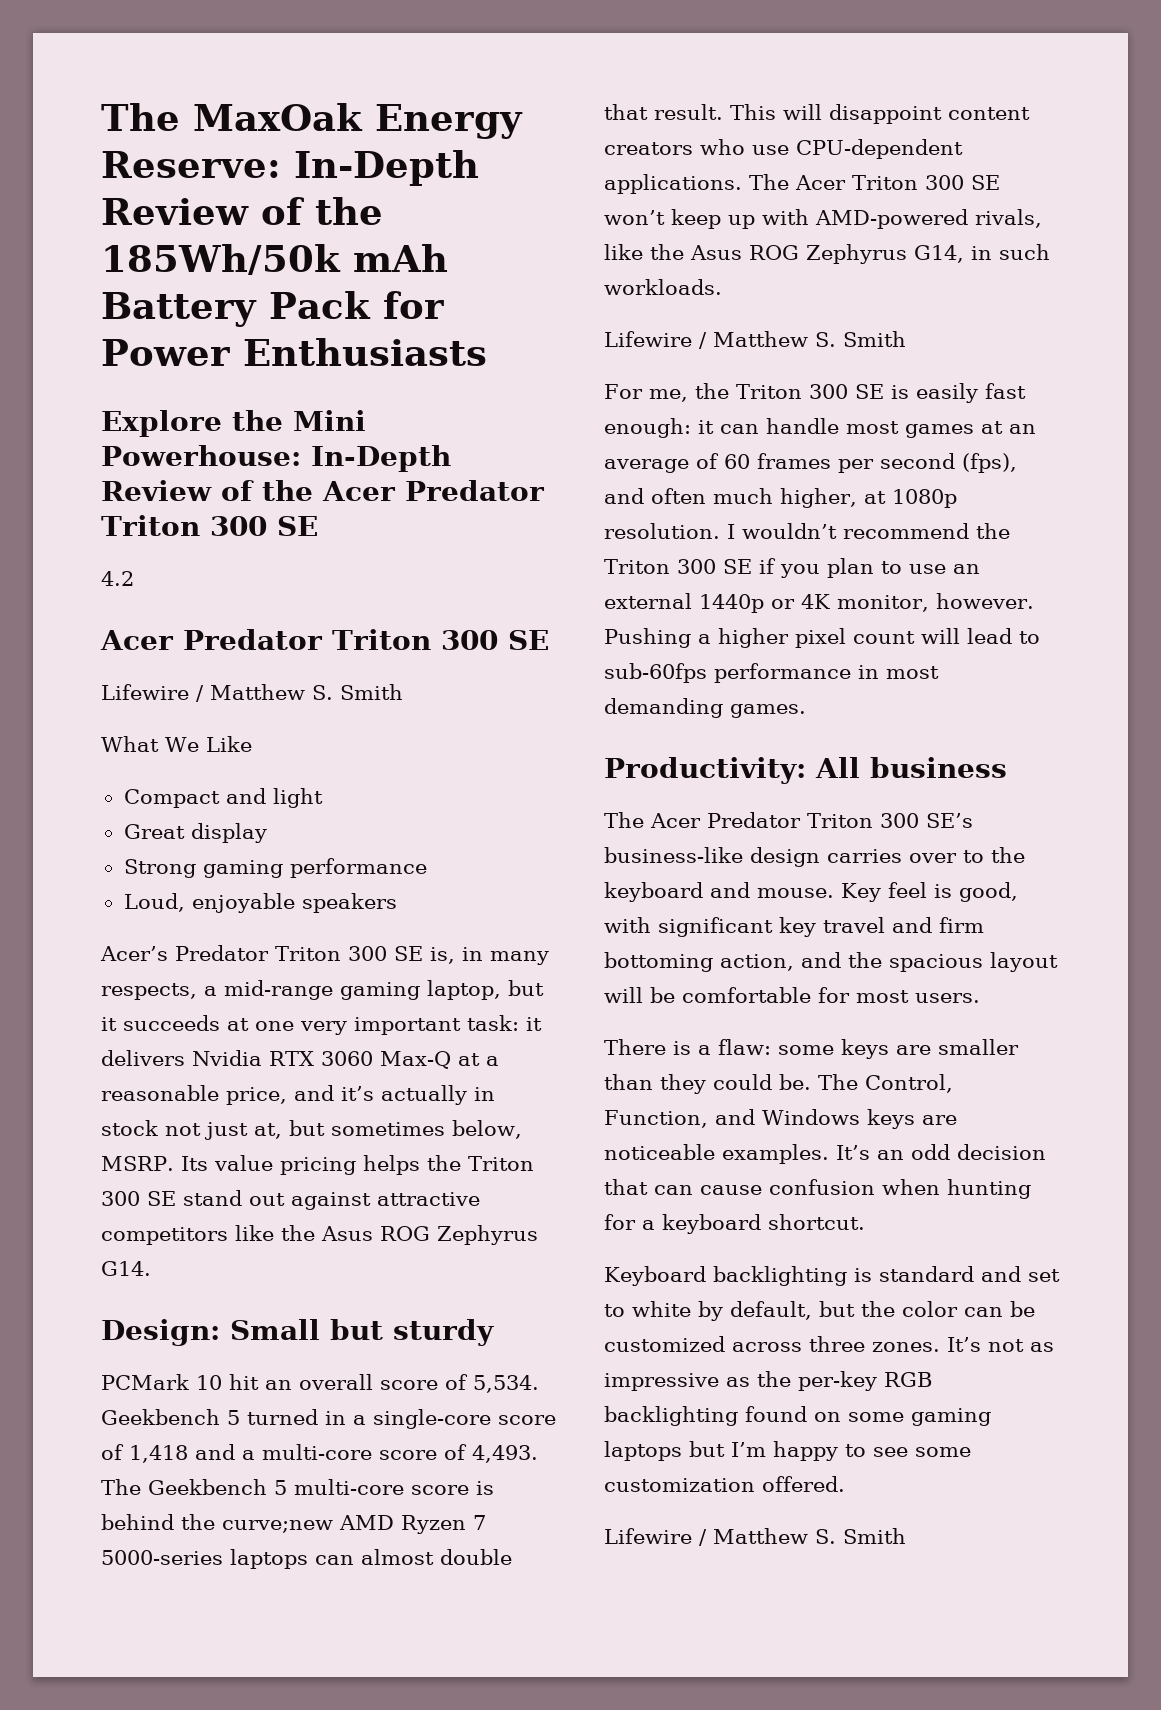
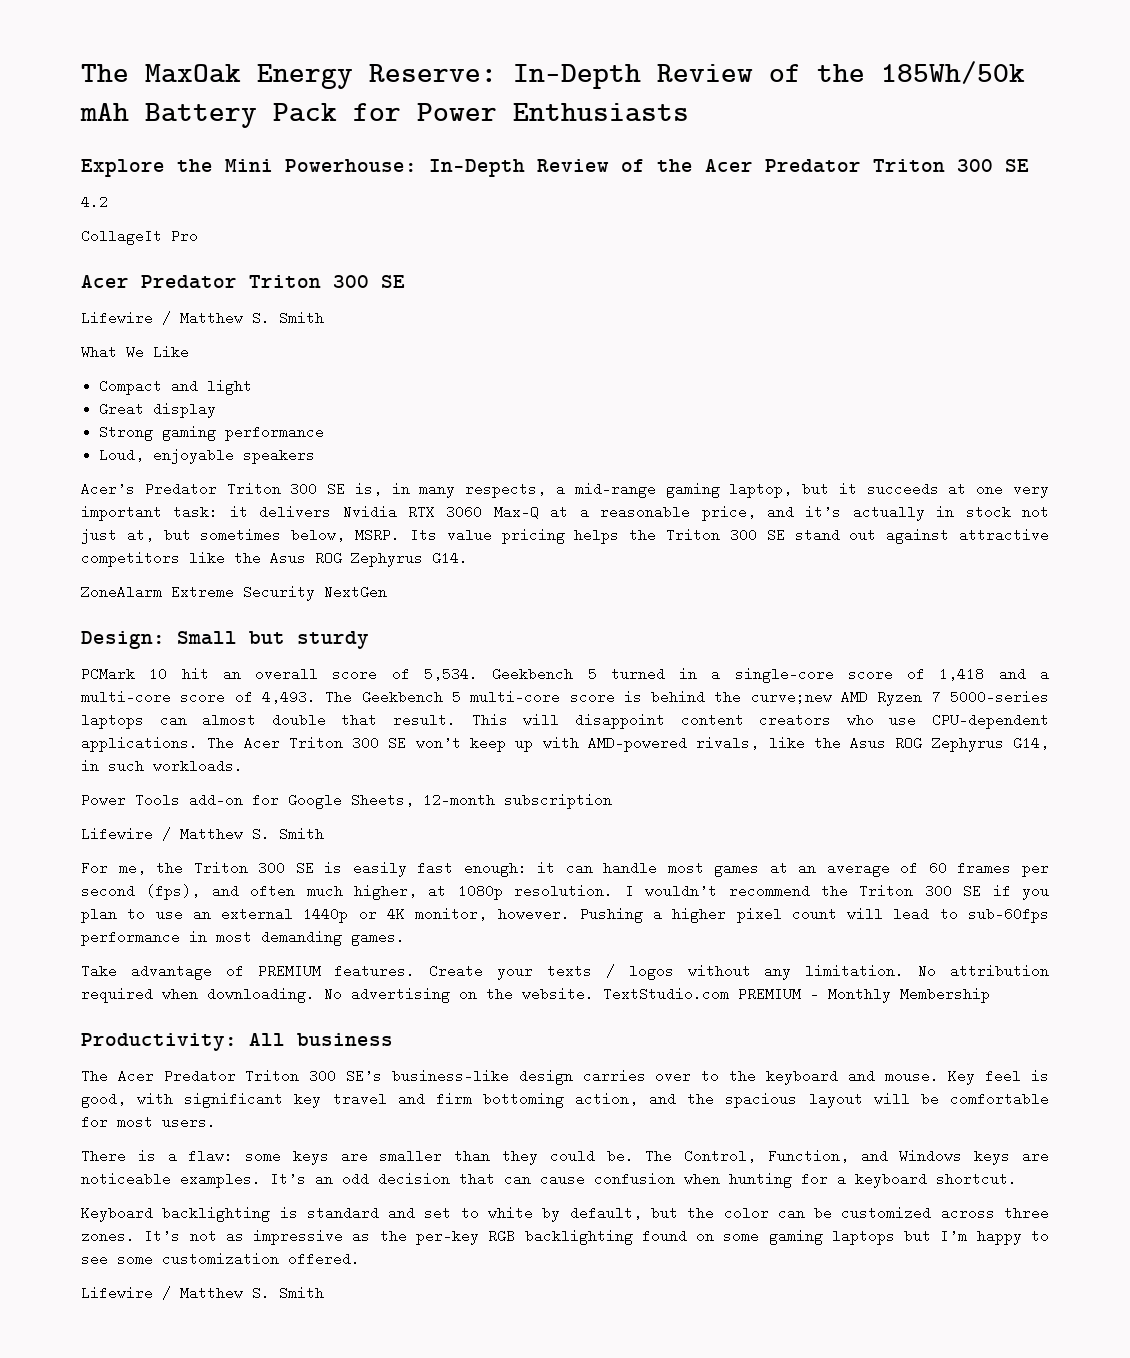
(134, 578) none -> [81,229,198,245] // CollageIt Pro
(151, 1268) none -> [81,585,387,601] // ZoneAlarm Extreme Security NextGen
(722, 287) none -> [81,793,612,809] // Power Tools add-on for Google Sheets, 12-month subscription
(806, 711) none -> [81,964,1049,980] [81,987,990,1003] // Take advantage of PREMIUM features. Create your texts / logos without any limitation. No attribution required when downloading. No advertising on the website. TextStudio.com PREMIUM - Monthly Membership

